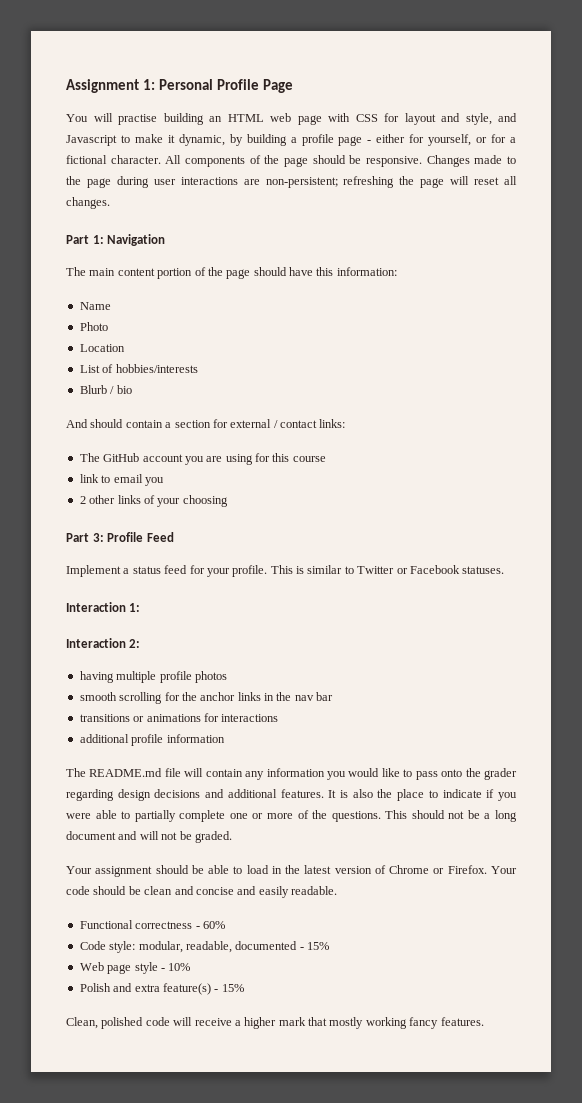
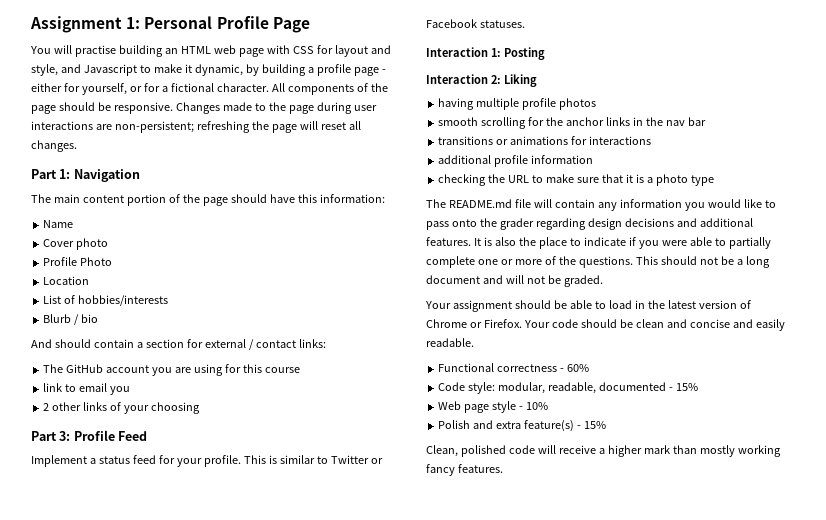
(111, 306) none -> [43,238,109,250] [43,257,78,266] Cover photo // Profile
(141, 607) none -> [504,47,545,60] Posting
(141, 643) none -> [504,74,537,87] Liking
(225, 738) none -> [438,174,714,186] // checking the URL to make sure that it is a photo type
[308,1017,327,1026] that -> [672,445,697,454] than

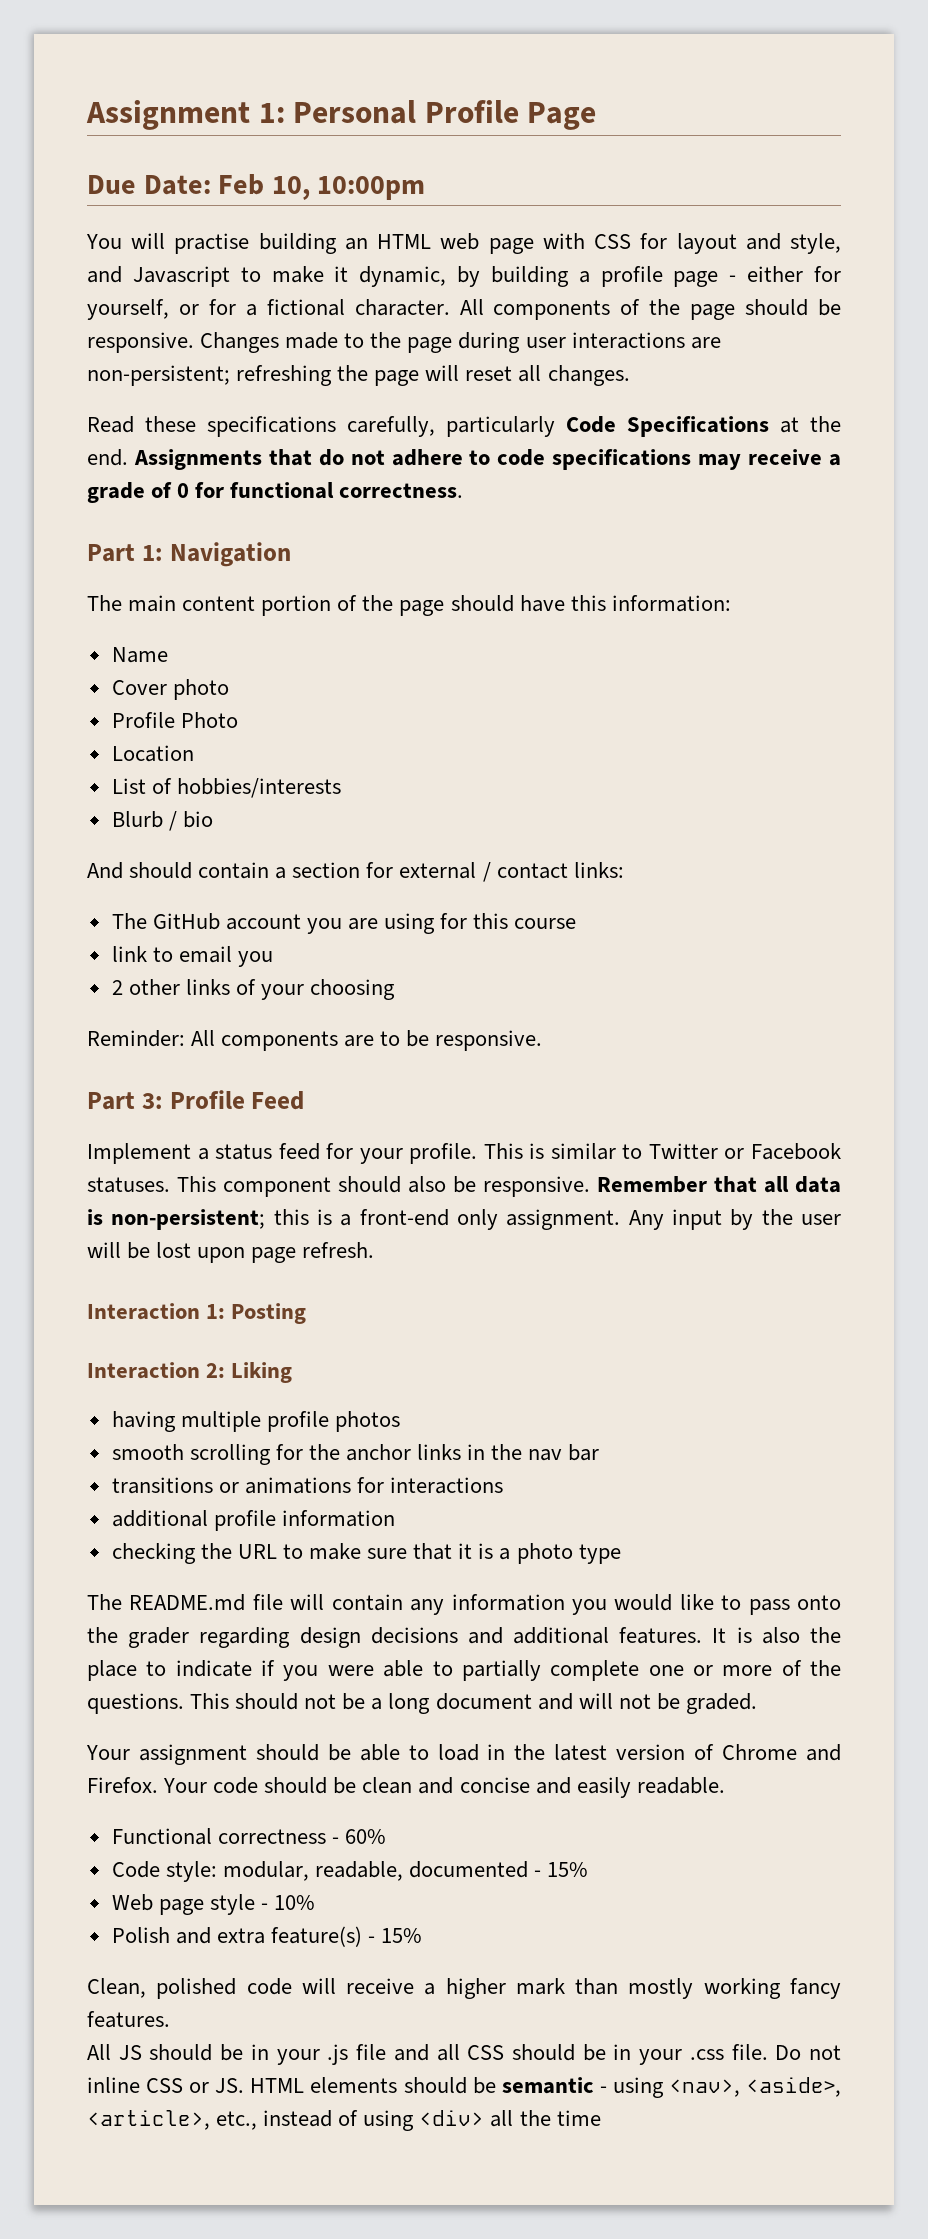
(310, 25) none -> [87,174,426,200] // Due Date: Feb 10, 10:00pm
(77, 146) none -> [87,416,841,437] [87,449,841,470] [87,482,464,503] // Read these specifications carefully, particularly Code Specifications at the end. Assignments that do not adhere to code specifications may receive a grade of 0 for functional correctness.
(200, 408) none -> [87,1030,543,1051] // Reminder: All components are to be responsive.
(525, 24) none -> [177,1176,841,1197] [87,1209,842,1230] [87,1242,375,1263] This component should also be responsive. Remember that all data is non-persistent; this is a front-end only assignment. Any input by the user will be lost upon page refresh.
[469,322,482,328] or -> [805,1744,841,1761] and
(503, 468) none -> [87,2044,841,2065] [87,2077,842,2098] [87,2110,601,2131] // All JS should be in your .js file and all CSS should be in your .css file. Do not inline CSS or JS. HTML elements should be semantic - using <nav>, <aside>, <article>, etc., instead of using <div> all the time

